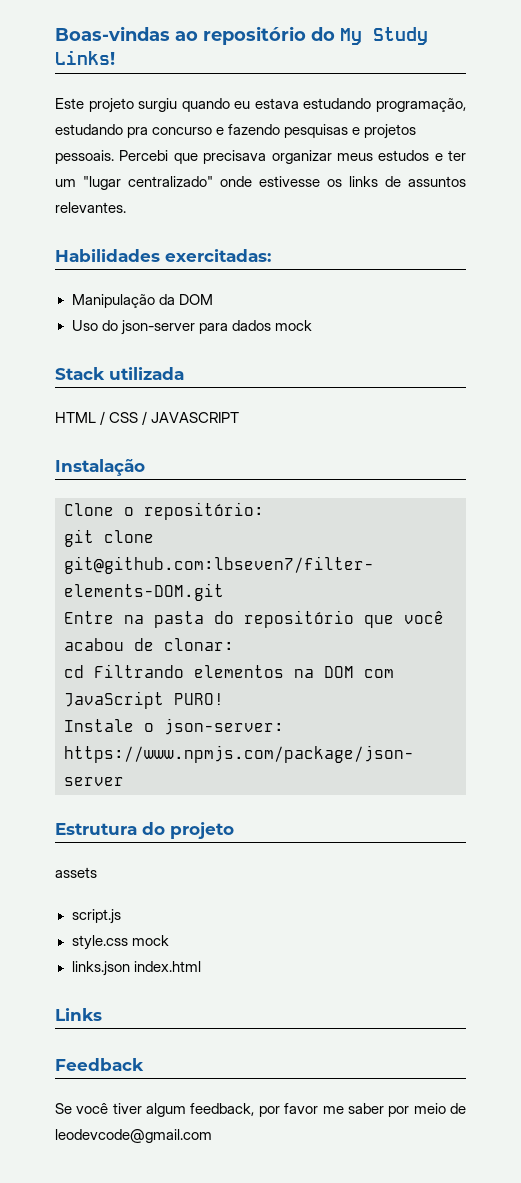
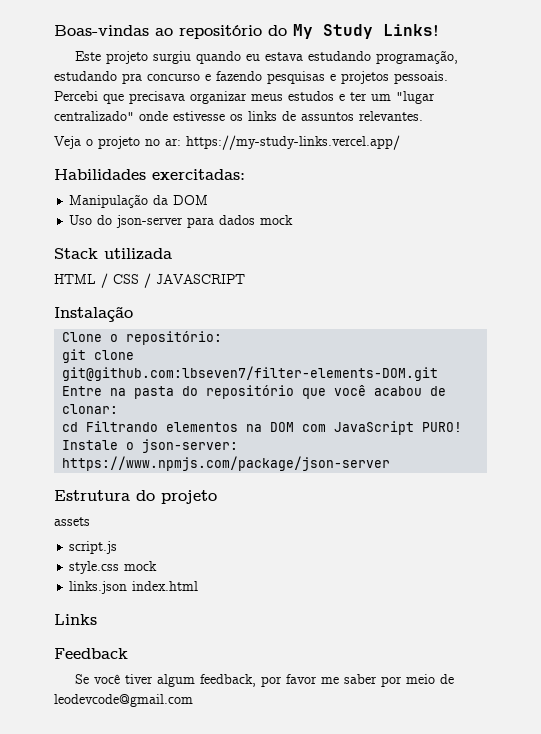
(126, 207) none -> [54,135,400,150] // Veja o projeto no ar: https://my-study-links.vercel.app/

